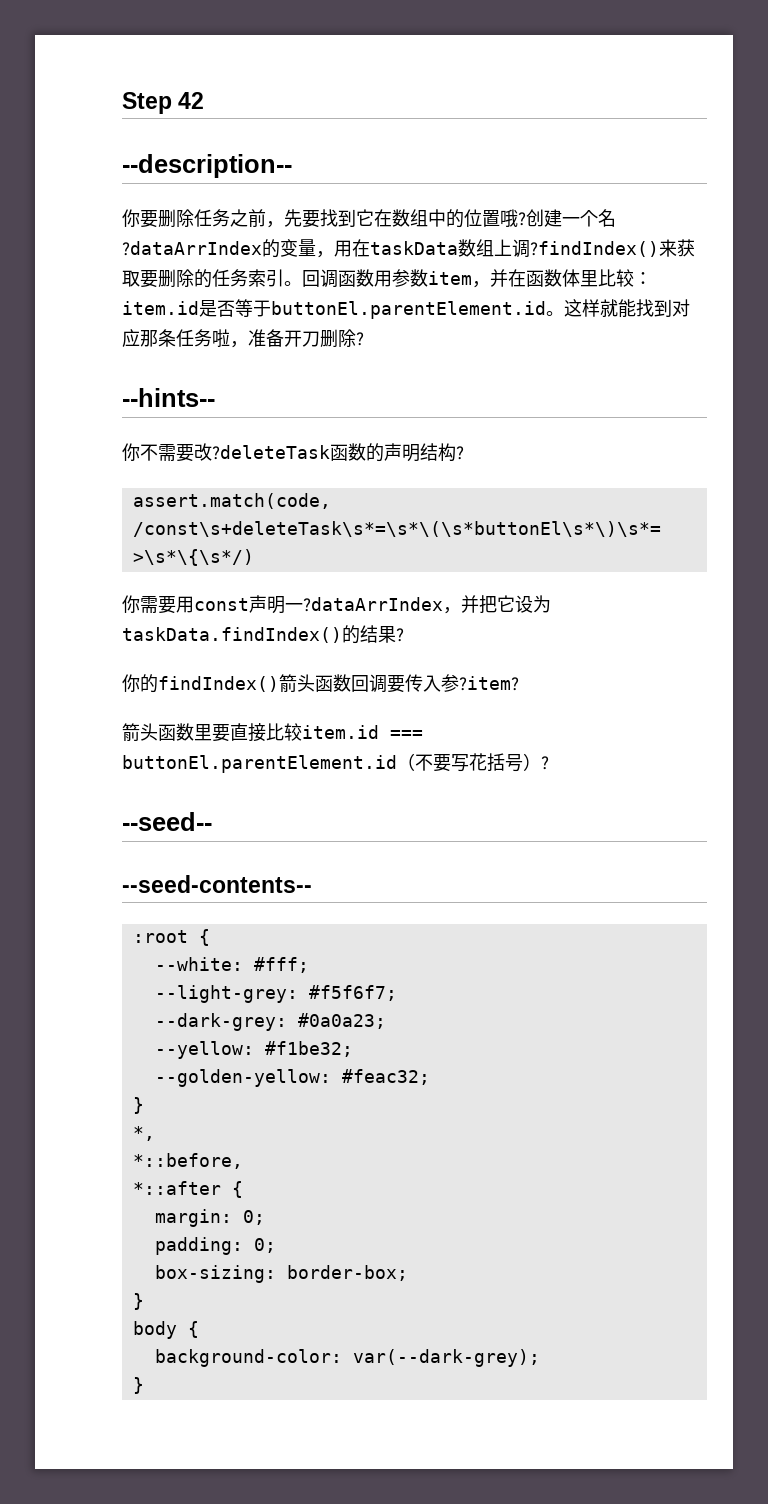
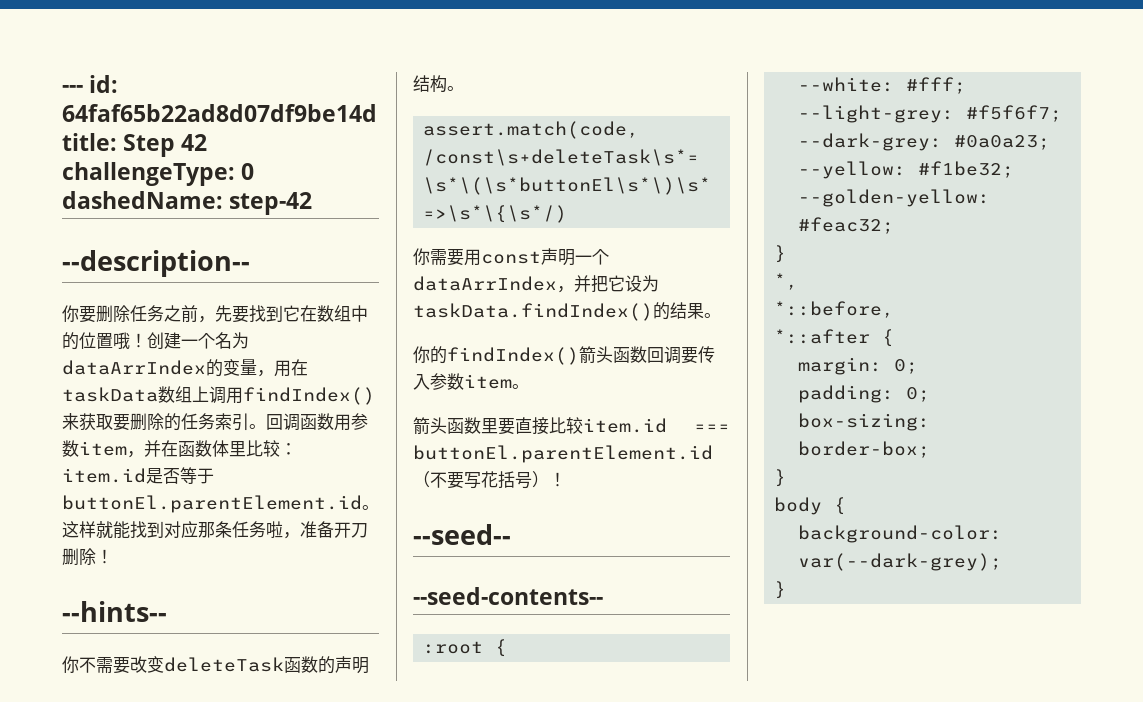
[122,92,205,114] Step 42 -> [62,75,119,93] [62,104,377,122] [62,133,208,157] [62,162,255,186] [62,191,313,215] --- id: 64faf65b22ad8d07df9be14d title: Step 42 challengeType: 0 dashedName: step-42
[518,212,526,226] ? -> [130,333,147,348] ！
[122,241,262,256] ?dataArrIndex -> [232,332,249,349] [62,360,206,375] 为dataArrIndex
[530,241,659,257] ?findIndex() -> [226,387,375,405] 用findIndex()
[356,332,364,346] ? -> [96,549,113,564] ！
[212,445,330,460] ?deleteTask -> [147,656,284,673] 变deleteTask
[456,446,464,460] ? -> [447,86,464,91] 。
[303,597,443,612] ?dataArrIndex -> [592,249,609,265] [413,276,557,291] 个dataArrIndex
[396,628,404,642] ? -> [704,313,721,318] 。
[459,676,519,691] ?item? -> [447,373,529,390] 数item。
[541,756,549,770] ? -> [549,472,566,487] ！

